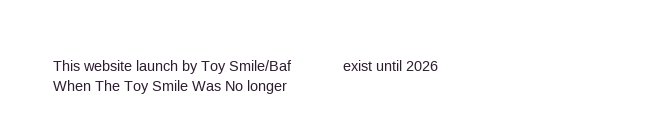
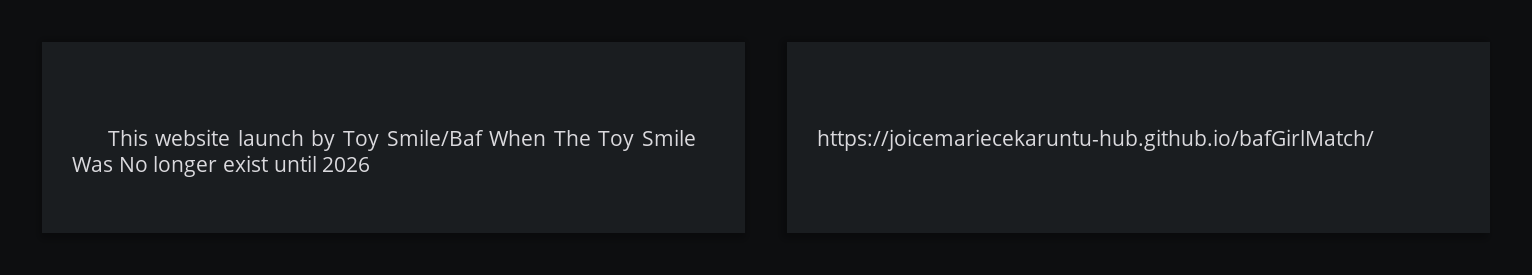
(438, 66) none -> [817,129,1374,151] https://joicemariecekaruntu-hub.github.io/bafGirlMatch/

